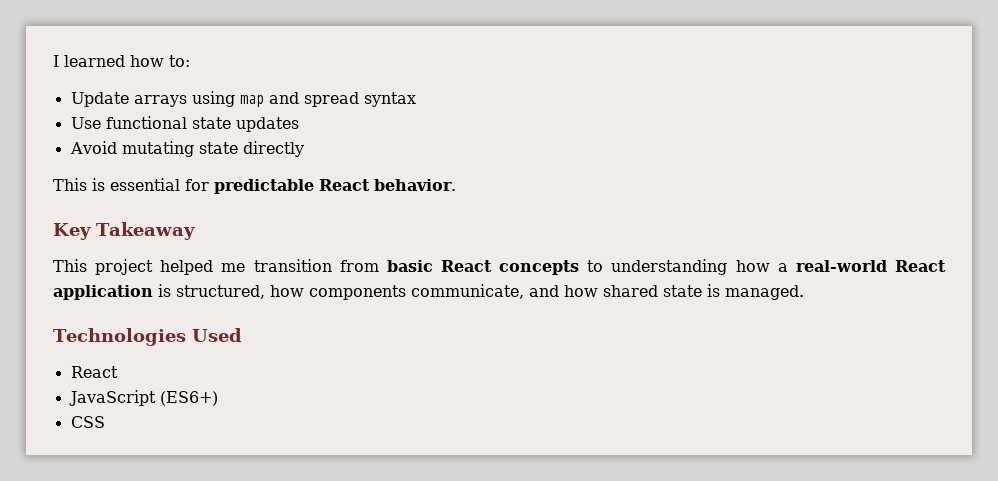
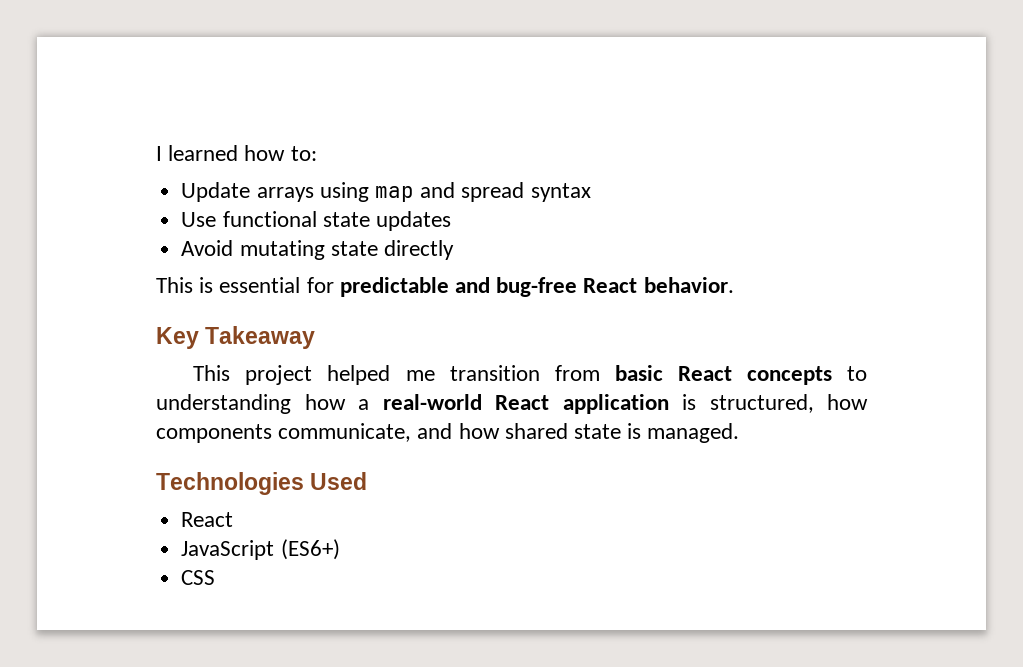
(314, 186) none -> [455,277,578,297] and bug-free

